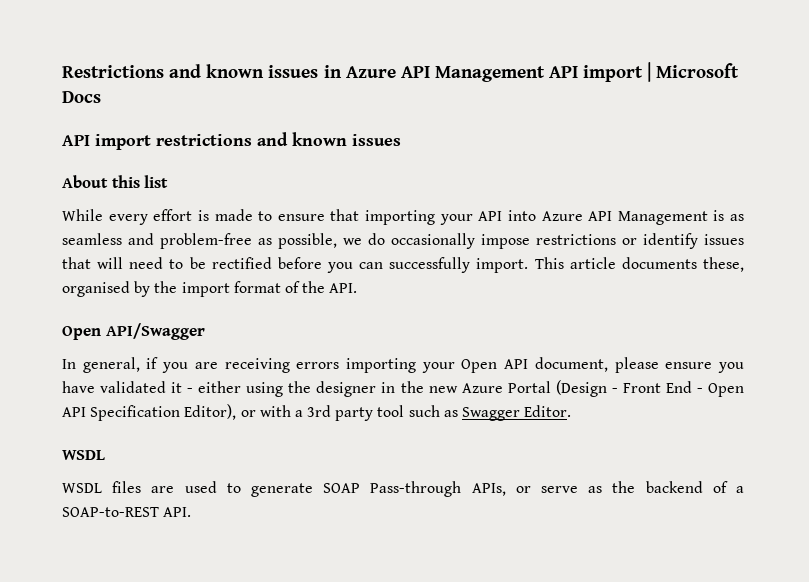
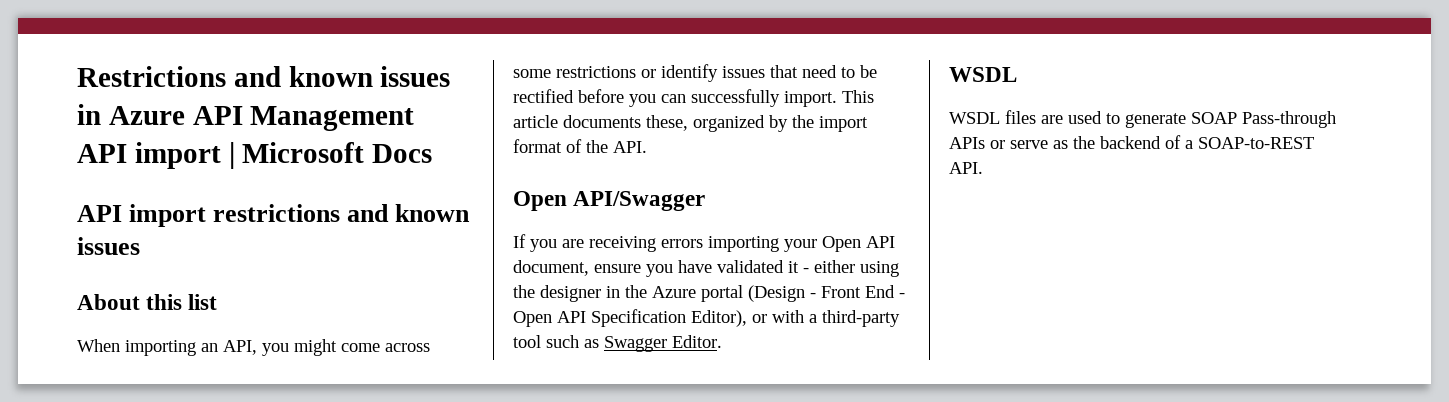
[62,209,744,225] [62,233,530,249] While every effort is made to ensure that importing your API into Azure API Management is as seamless and problem-free as possible, we do occasionally impose -> [77,339,430,356] [513,69,551,78] When importing an API, you might come across some
[97,257,124,269] will -> (798, 71) none
[62,281,130,297] organised -> [693,115,765,132] organized
[62,357,159,373] In general, if -> [513,234,526,248] If
[614,357,659,373] please -> (589, 268) none
[428,381,551,393] new Azure Portal -> [652,285,743,302] Azure portal
[307,405,374,421] 3rd party -> [822,310,900,327] third-party
[471,483,506,496] APIs, -> [949,137,985,149] APIs

